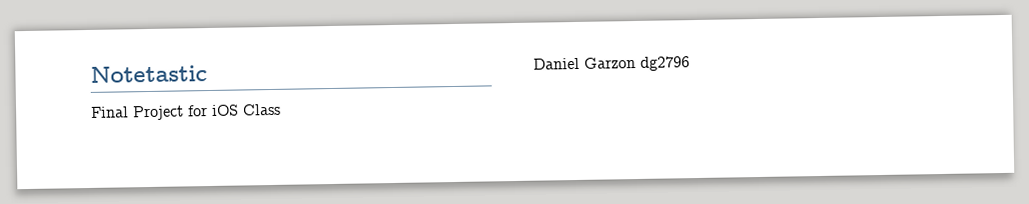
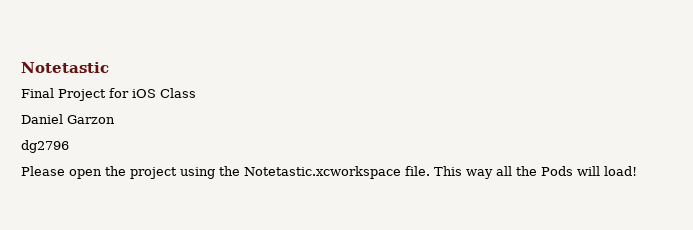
(636, 63) none -> (115, 119) //
(690, 63) none -> [21,166,637,179] // Please open the project using the Notetastic.xcworkspace file. This way all the Pods will load!

